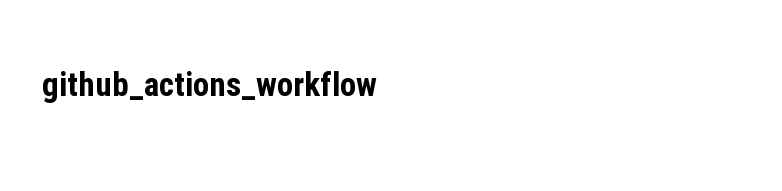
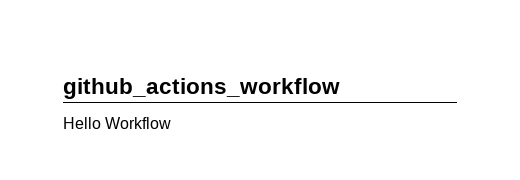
(377, 87) none -> [63,117,172,129] // Hello Workflow

